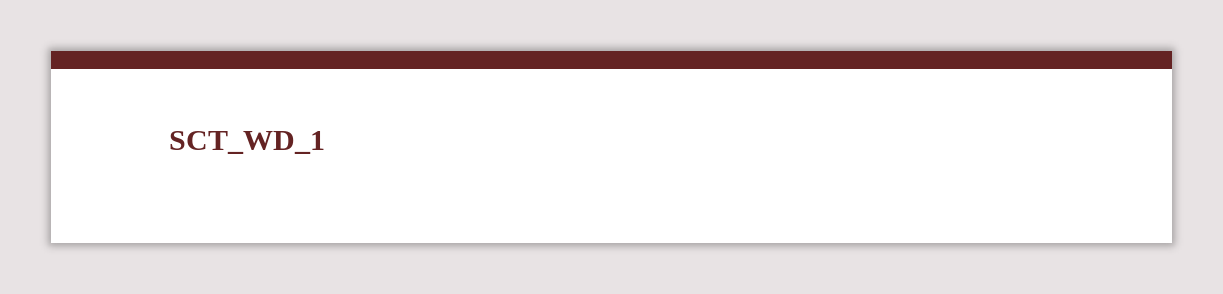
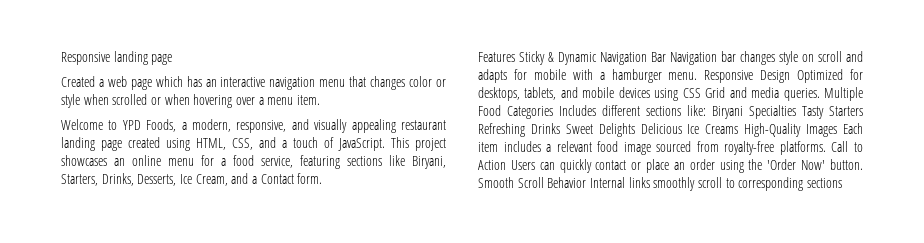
[169,131,325,154] SCT_WD_1 -> [61,51,173,65] [61,76,446,90] [61,94,320,108] [61,119,446,133] [61,137,446,151] [61,155,446,169] [61,173,323,186] [478,51,863,65] [478,69,863,83] [478,87,863,101] [478,105,863,119] [478,123,863,137] [478,141,863,155] [478,159,864,173] [478,177,842,191] Responsive landing page // Created a web page which has an interactive navigation menu that changes color or style when scrolled or when hovering over a menu item. // Welcome to YPD Foods, a modern, responsive, and visually appealing restaurant landing page created using HTML, CSS, and a touch of JavaScript. This project showcases an online menu for a food service, featuring sections like Biryani, Starters, Drinks, Desserts, Ice Cream, and a Contact form. // Features Sticky & Dynamic Navigation Bar Navigation bar changes style on scroll and adapts for mobile with a hamburger menu. Responsive Design Optimized for desktops, tablets, and mobile devices using CSS Grid and media queries. Multiple Food Categories Includes different sections like: Biryani Specialties Tasty Starters Refreshing Drinks Sweet Delights Delicious Ice Creams High-Quality Images Each item includes a relevant food image sourced from royalty-free platforms. Call to Action Users can quickly contact or place an order using the 'Order Now' button. Smooth Scroll Behavior Internal links smoothly scroll to corresponding sections

